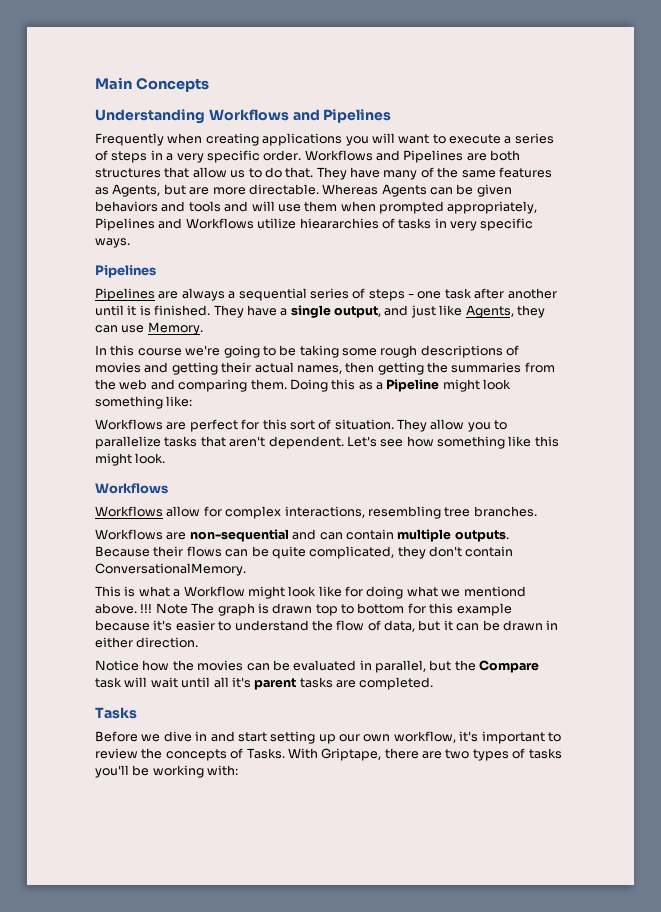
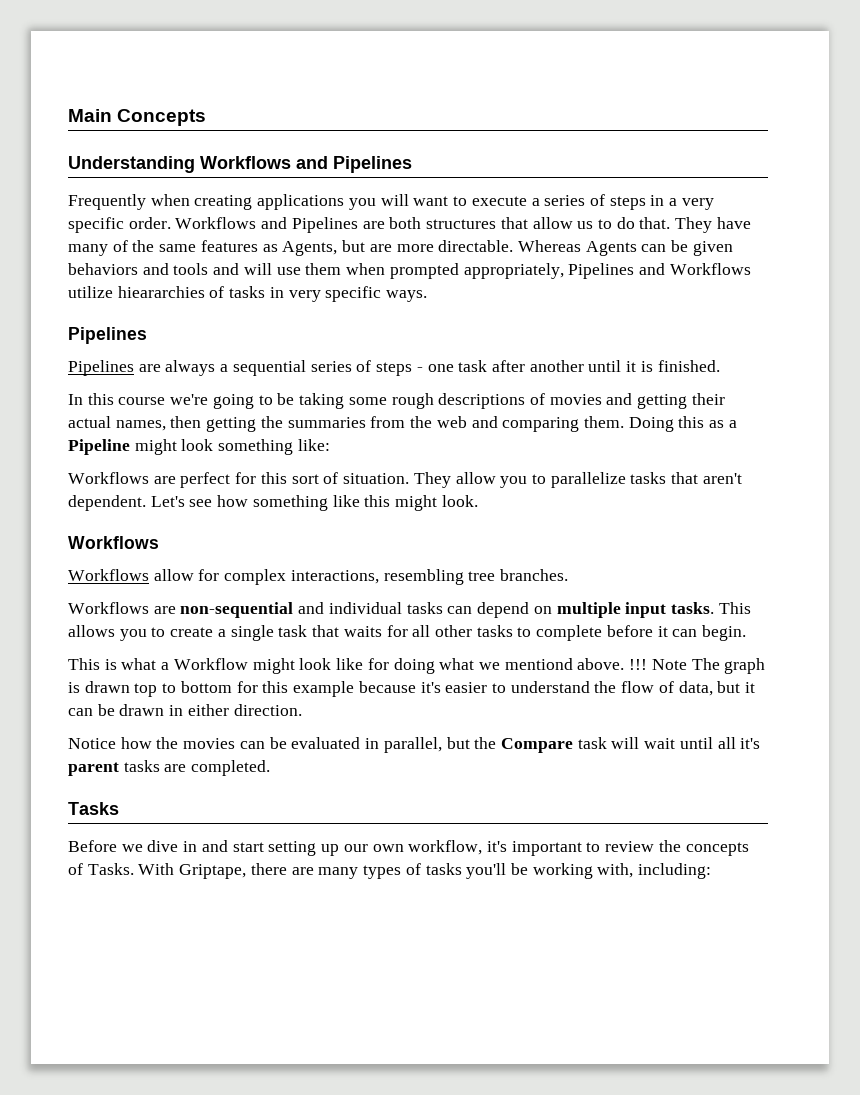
[213,305,545,318] [95,322,203,335] They have a single output, and just like Agents, they can use Memory. -> (720, 366) none
[319,529,509,542] [95,546,514,559] [95,563,246,576] can contain multiple outputs. Because their flows can be quite complicated, they don't contain ConversationalMemory. -> [328,602,751,618] [68,625,747,641] individual tasks can depend on multiple input tasks. This allows you to create a single task that waits for all other tasks to complete before it can begin.
[445,749,470,759] two -> [318,867,359,879] many
[207,765,239,776] with: -> [597,863,712,879] with, including:

